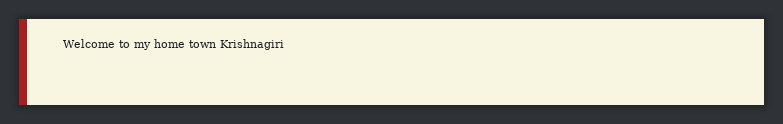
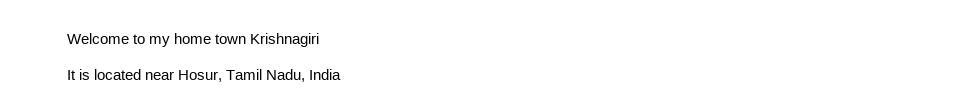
(284, 44) none -> [67,69,342,82] // It is located near Hosur, Tamil Nadu, India

